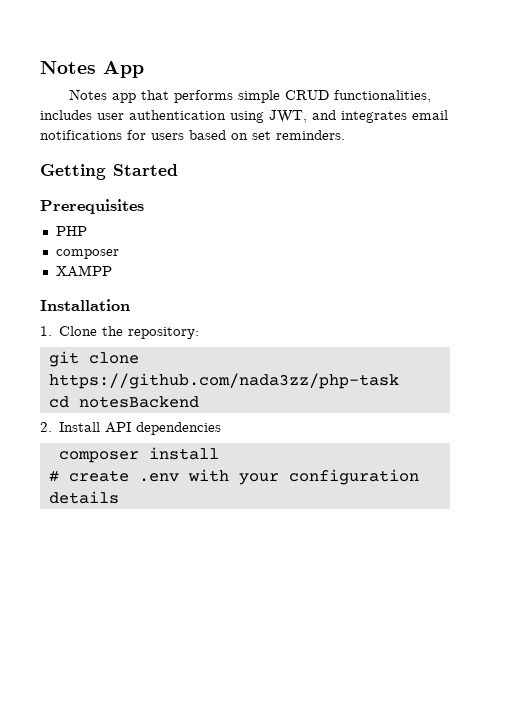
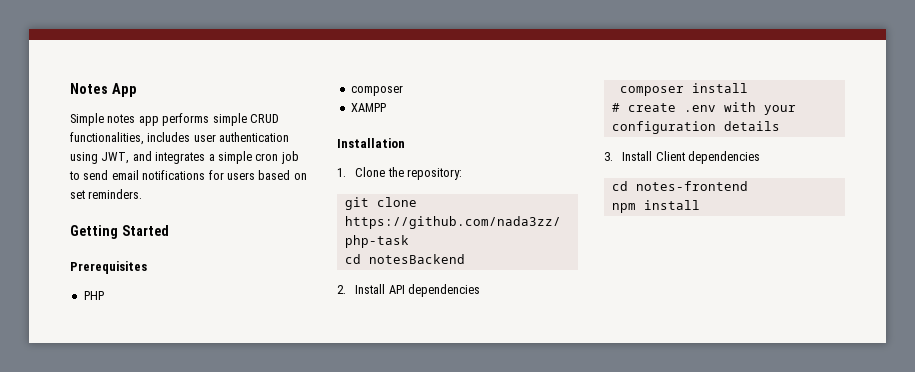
[69,89,170,103] Notes app that -> [70,113,159,126] Simple notes app
(407, 117) none -> [208,151,299,164] [69,170,109,180] a simple cron job to send
(119, 497) none -> [604,151,760,164] [611,181,748,191] [611,200,700,213] // 3. Install Client dependencies // cd notes-frontend // npm install

